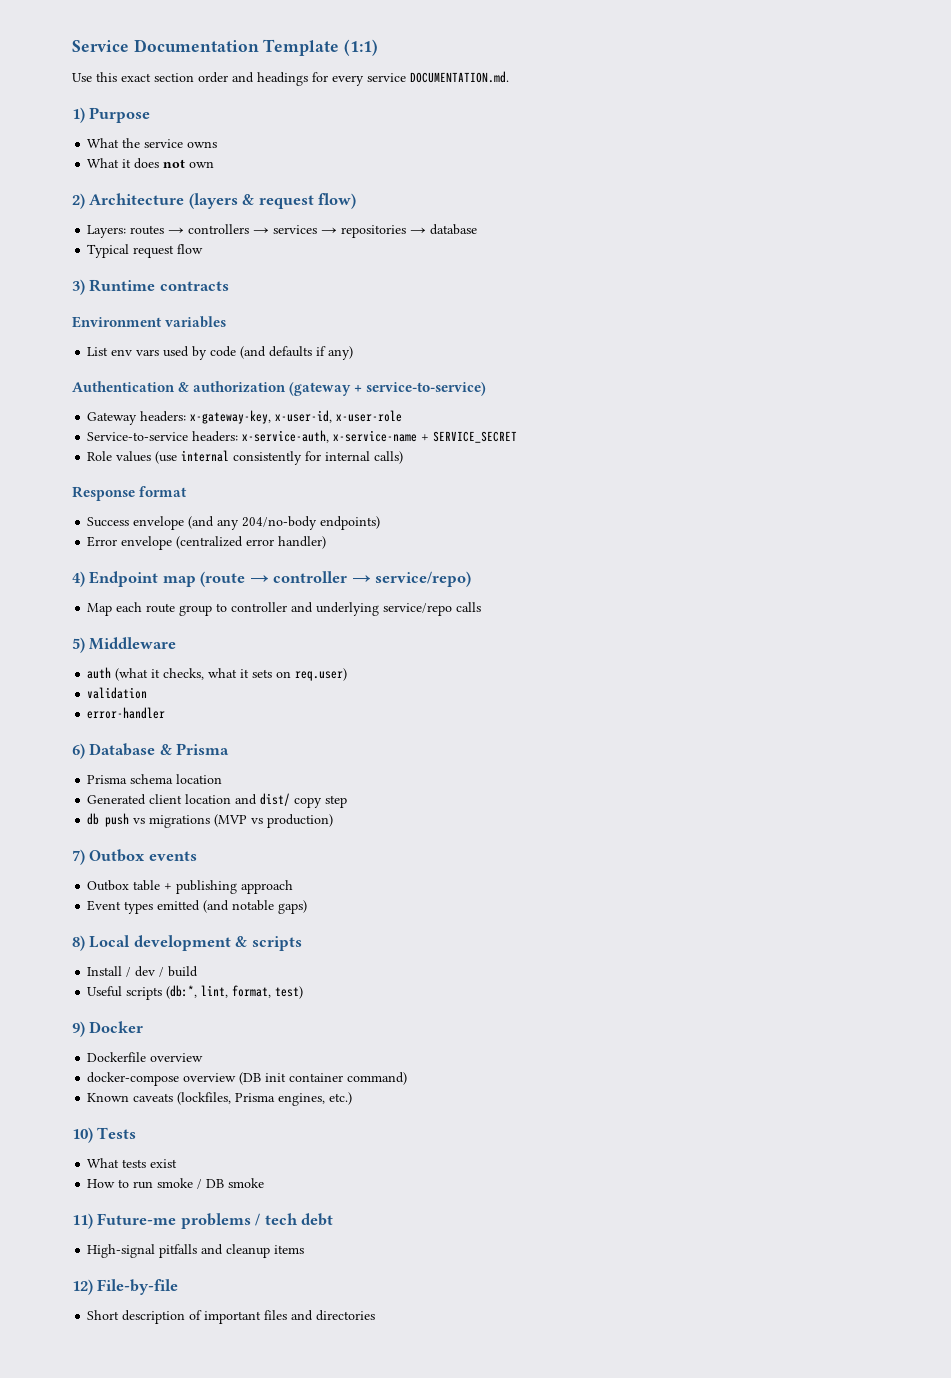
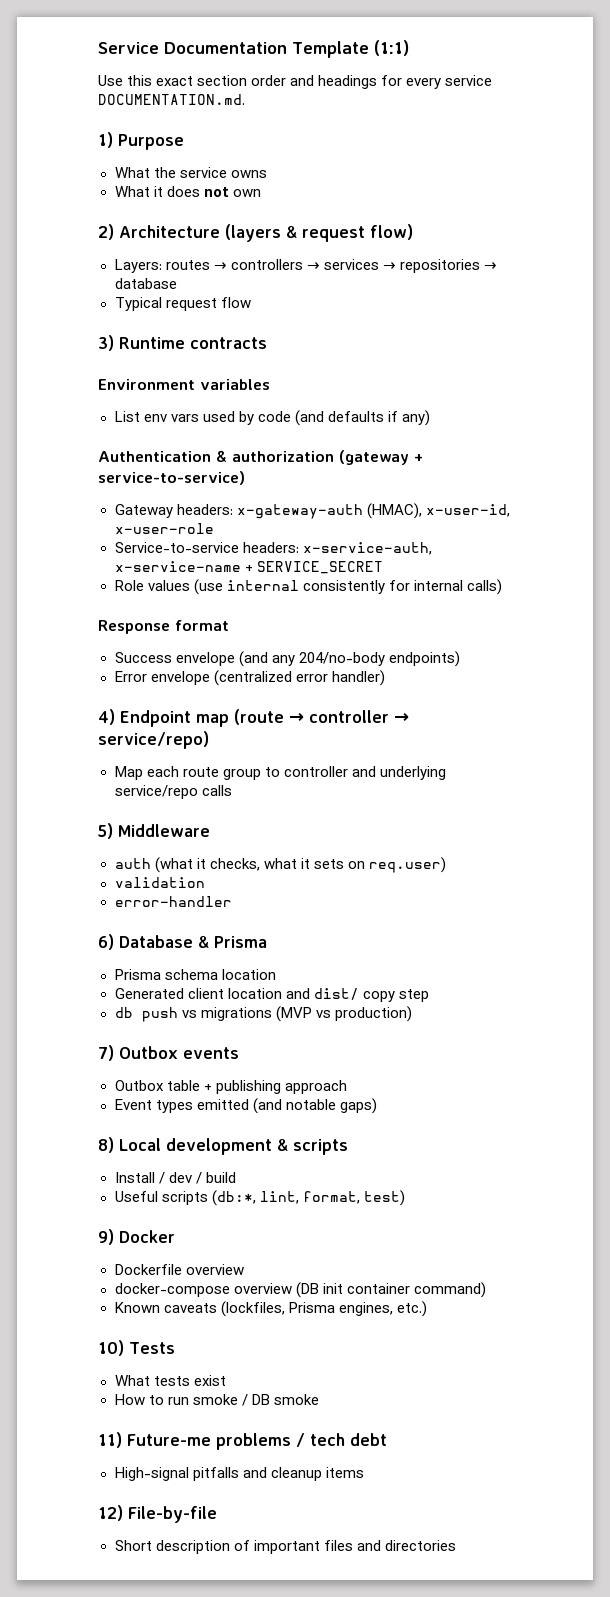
[190,410,272,424] x-gateway-key, -> [236,503,422,519] x-gateway-auth (HMAC),

